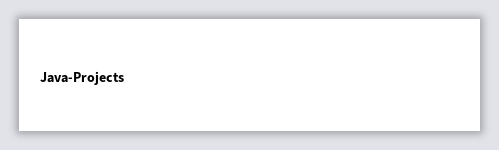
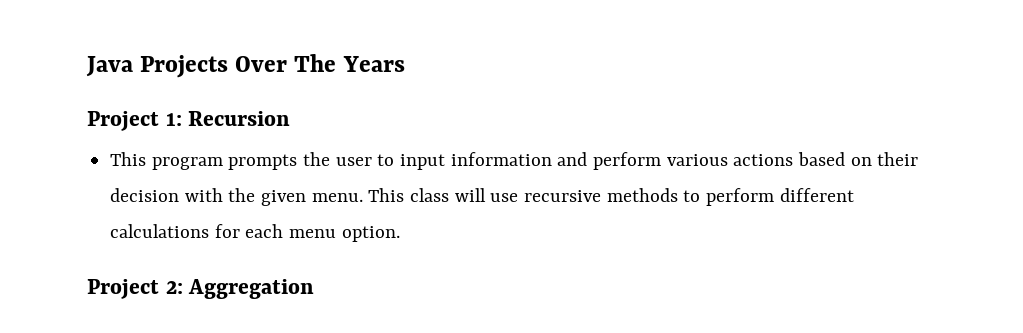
[40,71,124,85] Java-Projects -> [86,54,405,78] [87,111,291,131] [110,152,919,170] [110,188,854,206] [110,224,400,242] [87,279,315,299] Java Projects Over The Years // Project 1: Recursion // This program prompts the user to input information and perform various actions based on their decision with the given menu. This class will use recursive methods to perform different calculations for each menu option. // Project 2: Aggregation

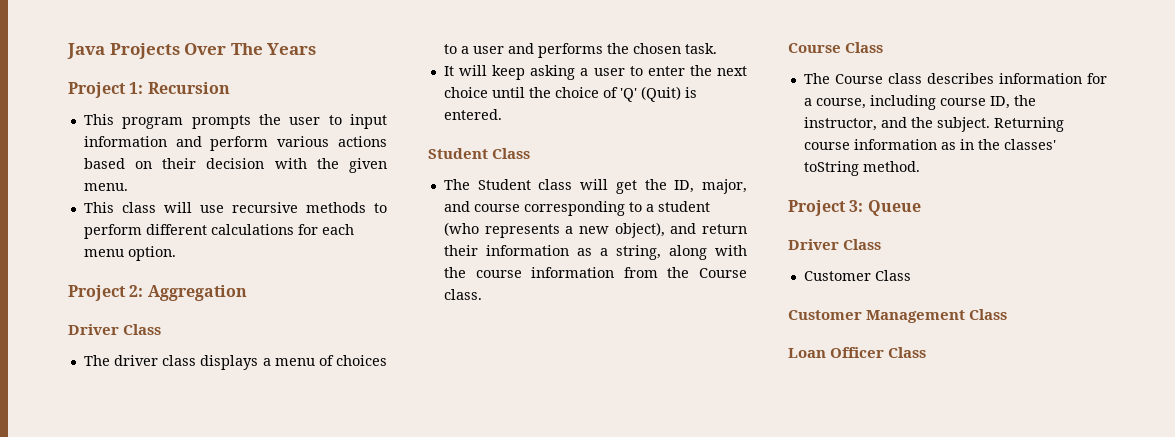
(363, 197) none -> (128, 187) //
(315, 289) none -> [68,324,162,335] [83,355,387,370] [443,43,717,58] [443,65,747,80] [443,86,697,102] [443,109,502,120] [428,148,531,159] [443,179,747,194] [443,201,710,216] [443,222,747,238] [443,245,747,260] [443,267,747,278] [443,289,482,300] [788,42,884,53] [803,73,1107,84] [803,95,1036,110] [803,117,1064,132] [803,139,1056,150] [803,161,920,176] [788,200,921,216] [788,239,882,250] [803,270,911,281] [788,309,1008,323] [788,347,927,358] // Driver Class // The driver class displays a menu of choices to a user and performs the chosen task. // It will keep asking a user to enter the next choice until the choice of 'Q' (Quit) is entered. // Student Class // The Student class will get the ID, major, and course corresponding to a student (who represents a new object), and return their information as a string, along with the course information from the Course class. // Course Class // The Course class describes information for a course, including course ID, the instructor, and the subject. Returning course information as in the classes' toString method. // Project 3: Queue // Driver Class // Customer Class // Customer Management Class // Loan Officer Class

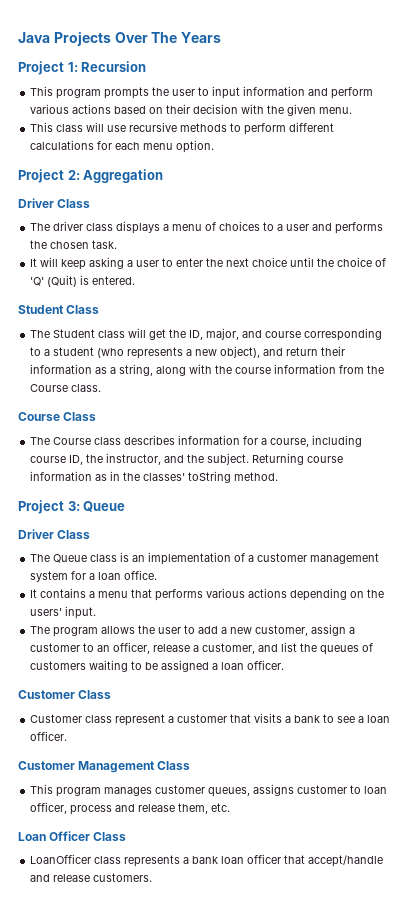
[803,270,911,281] [788,309,1008,323] [788,347,927,358] Customer Class // Customer Management Class // Loan Officer Class -> [30,552,380,565] [30,570,158,582] [30,588,385,601] [30,606,97,619] [30,624,356,637] [30,642,374,655] [30,660,285,672] [18,690,112,699] [30,713,391,726] [30,731,68,741] [18,761,191,773] [30,784,388,797] [30,802,231,815] [18,831,127,841] [30,854,384,867] [30,873,153,882] The Queue class is an implementation of a customer management system for a loan office. // It contains a menu that performs various actions depending on the users' input. // The program allows the user to add a new customer, assign a customer to an officer, release a customer, and list the queues of customers waiting to be assigned a loan officer. // Customer Class // Customer class represent a customer that visits a bank to see a loan officer. // Customer Management Class // This program manages customer queues, assigns customer to loan officer, process and release them, etc. // Loan Officer Class // LoanOfficer class represents a bank loan officer that accept/handle and release customers.

